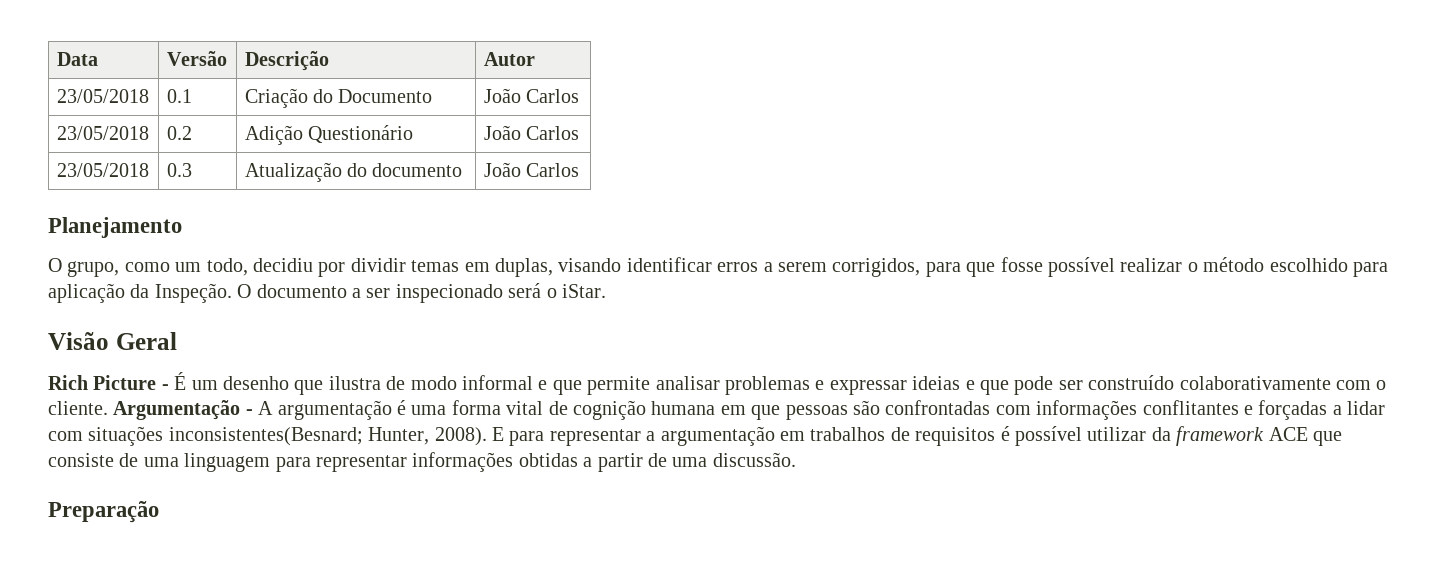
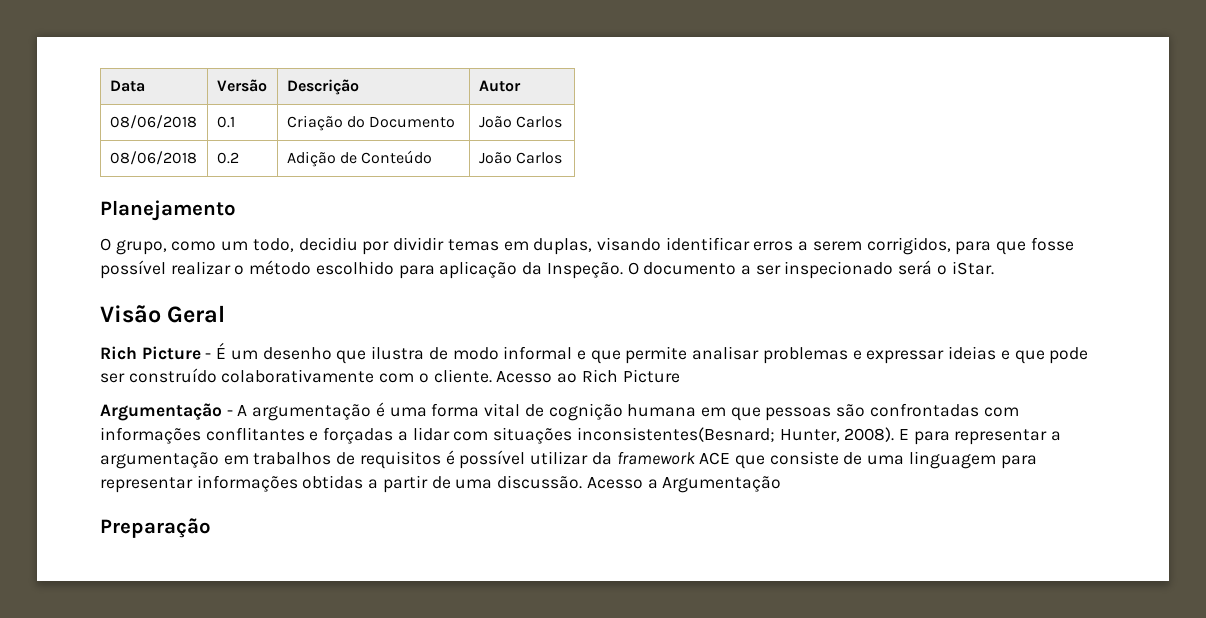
[56,89,149,103] 23/05/2018 -> [109,115,197,129] 08/06/2018
[56,126,149,140] 23/05/2018 -> [109,151,197,165] 08/06/2018
[307,125,413,143] [483,125,579,140] [56,163,149,177] [166,163,192,177] [244,162,463,182] Questionário | João Carlos // 23/05/2018 | 0.3 | Atualização do documento -> [340,150,433,164] de Conteúdo
(108, 408) none -> [496,369,680,383] Acesso ao Rich Picture //
(796, 459) none -> [586,476,782,493] Acesso a Argumentação

